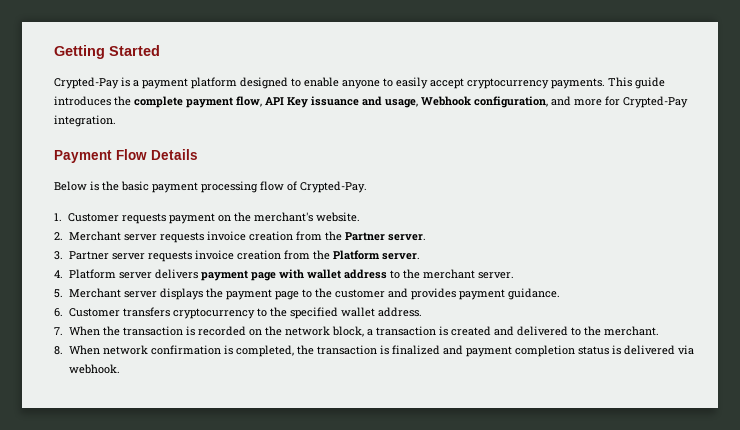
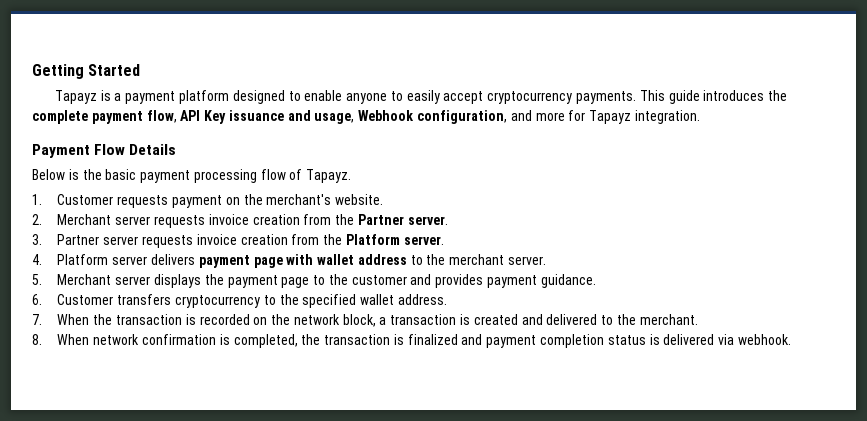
[54,77,119,89] Crypted-Pay -> [54,90,97,104] Tapayz
[623,96,688,108] Crypted-Pay -> [589,110,632,124] Tapayz
[300,181,367,193] Crypted-Pay. -> [306,169,352,183] Tapayz.

